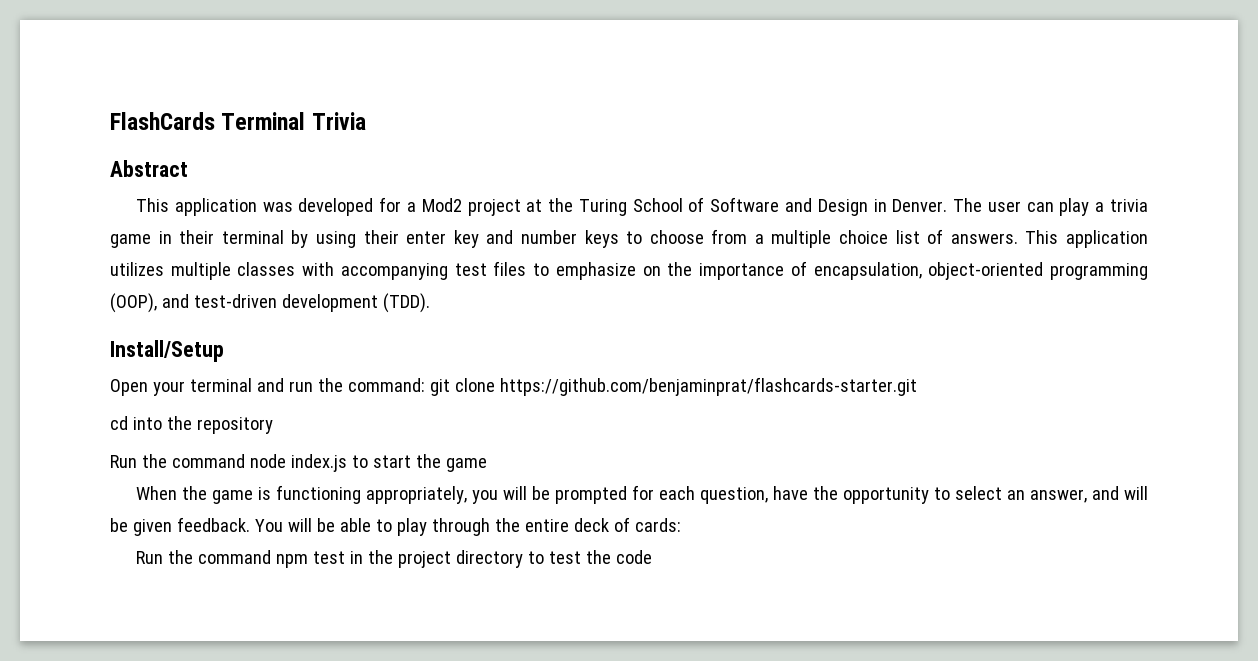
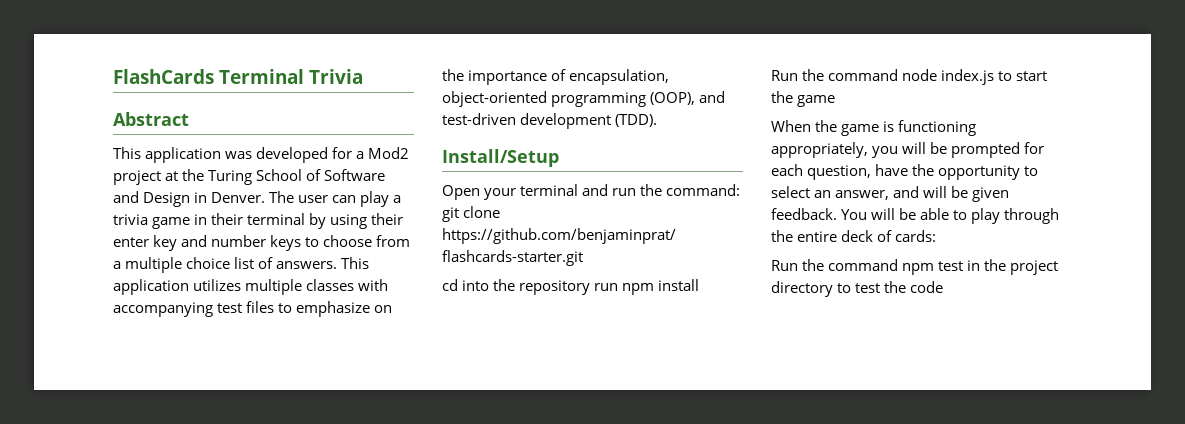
(273, 425) none -> [594,279,700,295] run npm install

